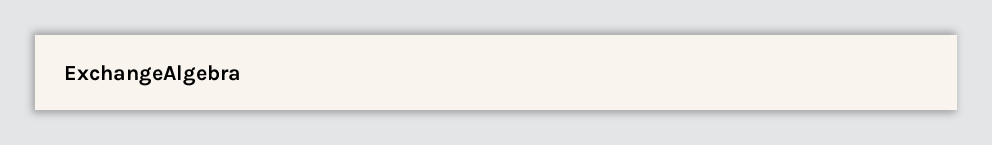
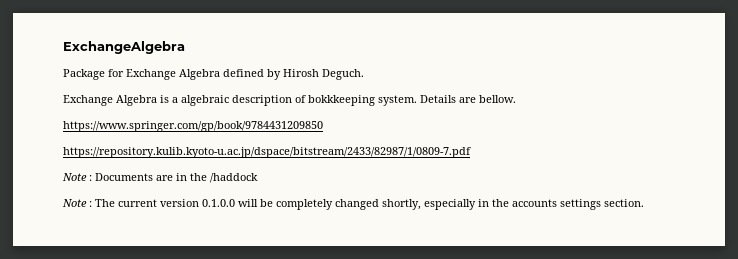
(241, 75) none -> [63,69,364,80] [63,95,516,106] [63,121,323,132] [63,147,471,158] [62,173,258,183] [62,199,644,210] // Package for Exchange Algebra defined by Hirosh Deguch. // Exchange Algebra is a algebraic description of bokkkeeping system. Details are bellow. // https://www.springer.com/gp/book/9784431209850 // https://repository.kulib.kyoto-u.ac.jp/dspace/bitstream/2433/82987/1/0809-7.pdf // Note : Documents are in the /haddock // Note : The current version 0.1.0.0 will be completely changed shortly, especially in the accounts settings section.

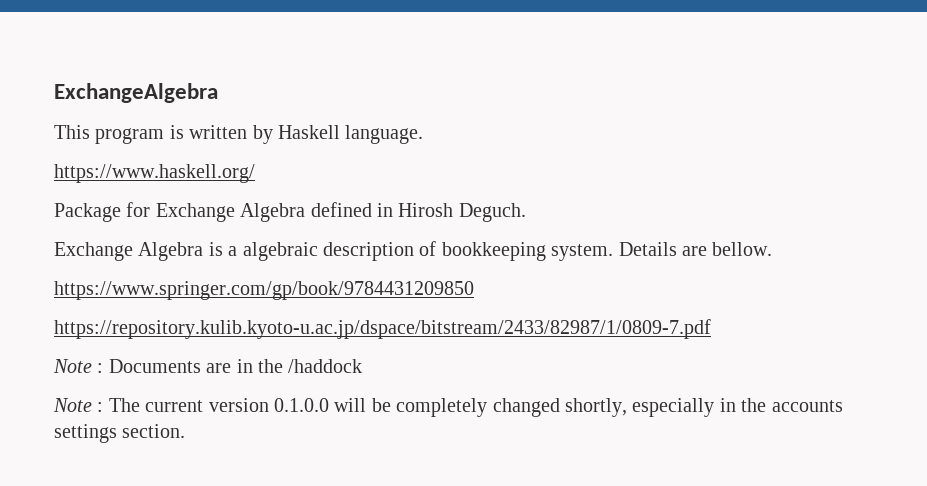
(185, 47) none -> [54,125,424,144] [54,164,255,183] // This program is written by Haskell language. // https://www.haskell.org/
[267,69,281,80] by -> [377,203,393,217] in
[308,95,375,106] bokkkeeping -> [441,242,546,261] bookkeeping

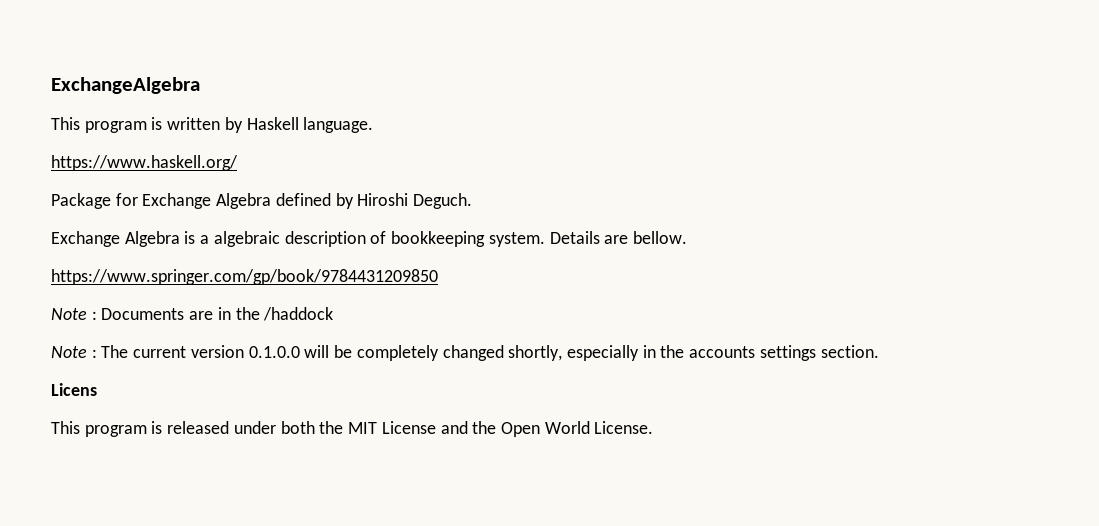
[377,203,454,217] in Hirosh -> [335,193,409,209] by Hiroshi
[54,319,711,339] // https://repository.kulib.kyoto-u.ac.jp/dspace/bitstream/2433/82987/1/0809-7.pdf -> (438, 277) none
(186, 431) none -> [51,383,97,396] [51,421,654,437] // Licens // This program is released under both the MIT License and the Open World License.

